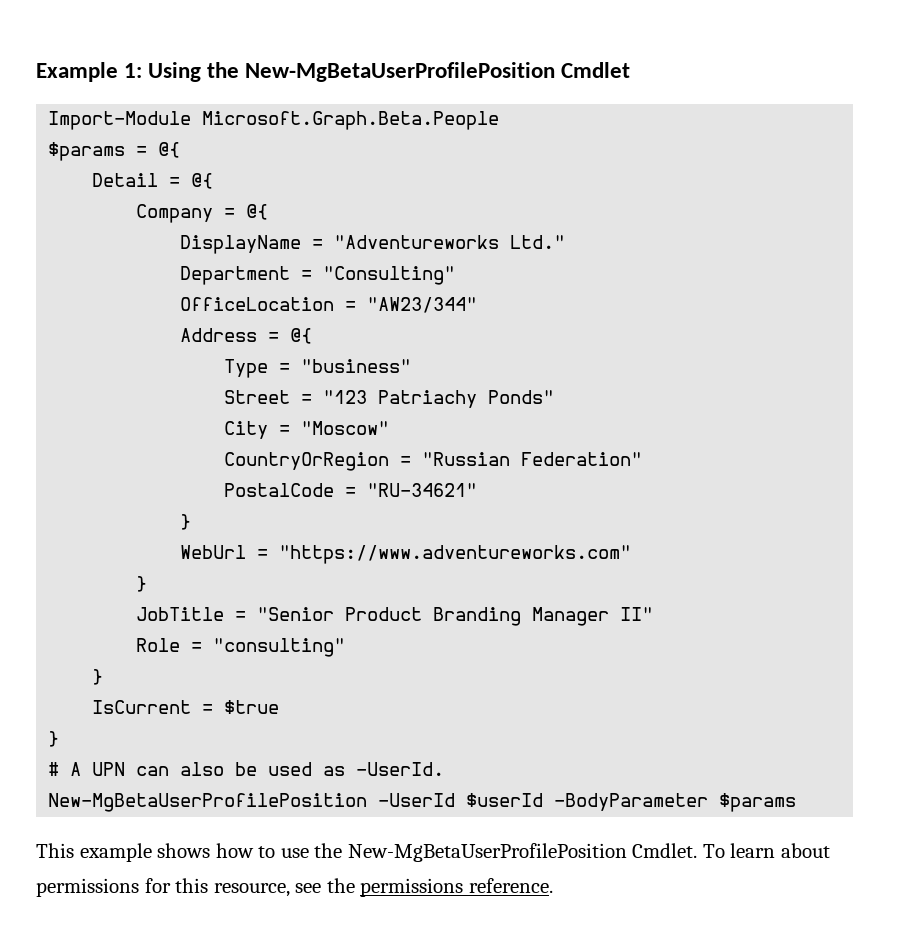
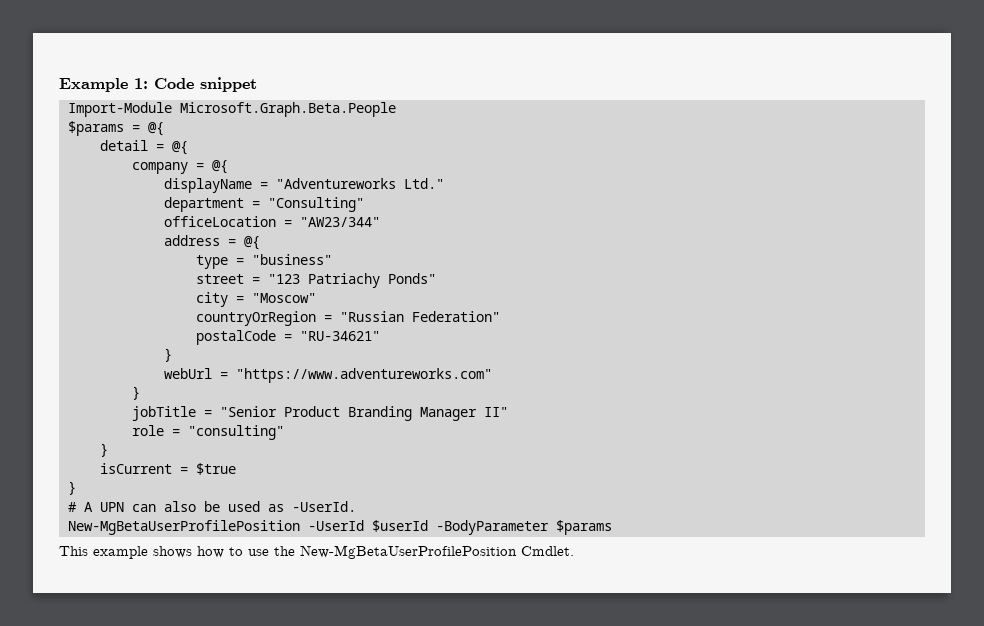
[148,62,631,82] Using the New-MgBetaUserProfilePosition Cmdlet -> [154,77,257,92] Code snippet
[92,173,214,189] [136,204,269,223] [180,235,302,254] Detail = @{ // Company = @{ // DisplayName -> [99,140,188,155] [131,160,228,174] [163,178,252,193] detail = @{ // company = @{ // displayName
[180,266,291,285] Department -> [163,197,244,212] department
[180,297,335,311] OfficeLocation -> [163,216,276,227] officeLocation
[180,328,313,344] [224,359,269,378] Address = @{ // Type -> [163,235,260,250] [195,255,228,269] address = @{ // type
[224,390,291,404] Street -> [195,274,244,284] street
[224,421,269,439] City -> [195,292,228,307] city
[224,452,390,471] CountryOrRegion -> [195,311,316,326] countryOrRegion
[224,483,335,497] PostalCode -> [195,330,276,345] postalCode
[180,545,247,559] WebUrl -> [163,368,212,379] webUrl
[136,607,225,621] JobTitle -> [131,406,196,421] jobTitle
[136,638,181,652] Role -> [131,425,164,436] role
[92,700,192,714] IsCurrent -> [99,463,172,474] isCurrent
[702,843,830,858] [36,878,553,897] To learn about permissions for this resource, see the permissions reference. -> (574, 551) none

